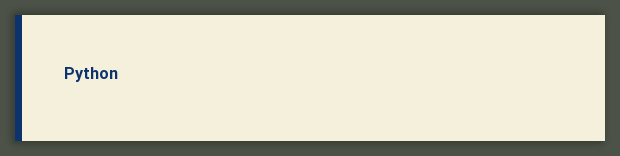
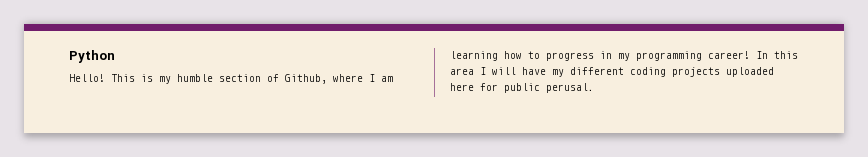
(118, 74) none -> [69,74,393,84] [450,51,798,61] [450,67,774,77] [450,83,594,93] // Hello! This is my humble section of Github, where I am learning how to progress in my programming career! In this area I will have my different coding projects uploaded here for public perusal.

